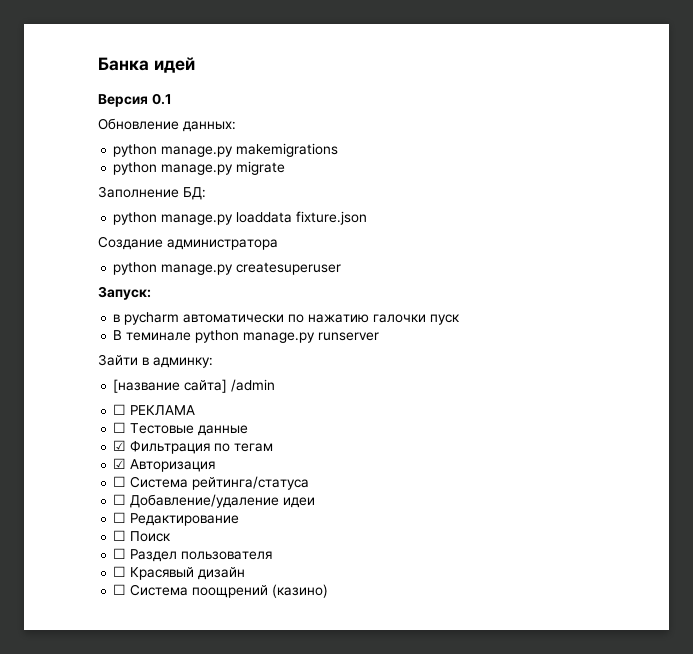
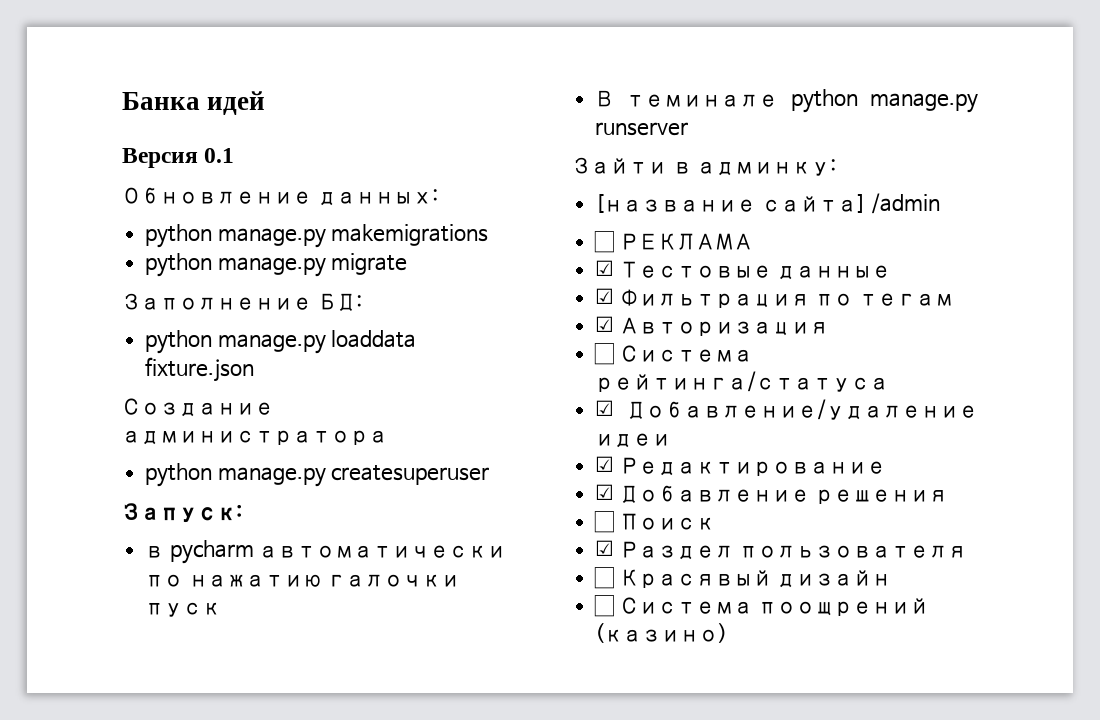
[113,422,127,433] ☐ -> [595,260,615,276] ☑
[113,494,127,505] ☐ -> [595,400,615,416] ☑
[113,512,127,523] ☐ -> [595,456,615,472] ☑
(240, 519) none -> [595,484,949,504] // ☑ Добавление решения
[113,548,127,559] ☐ -> [595,540,615,556] ☑

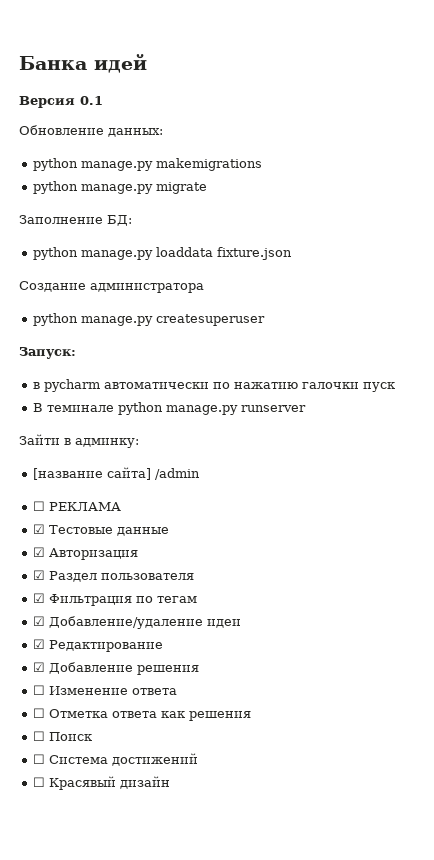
(892, 272) none -> [33,547,139,560] [33,570,195,582] // ☑ Авторизация // ☑ Раздел пользователя
[595,316,829,336] [594,343,753,365] [595,371,890,392] // ☑ Авторизация // ☐ Система рейтинга/статуса -> (198, 599) none
(949, 496) none -> [33,685,178,695] [33,708,252,721] // ☐ Изменение ответа // ☐ Отметка ответа как решения
[595,540,968,560] ☑ Раздел пользователя -> [33,753,199,766] ☐ Система достижений
[594,595,930,617] [595,623,728,643] // ☐ Система поощрений (казино) -> (171, 782) none

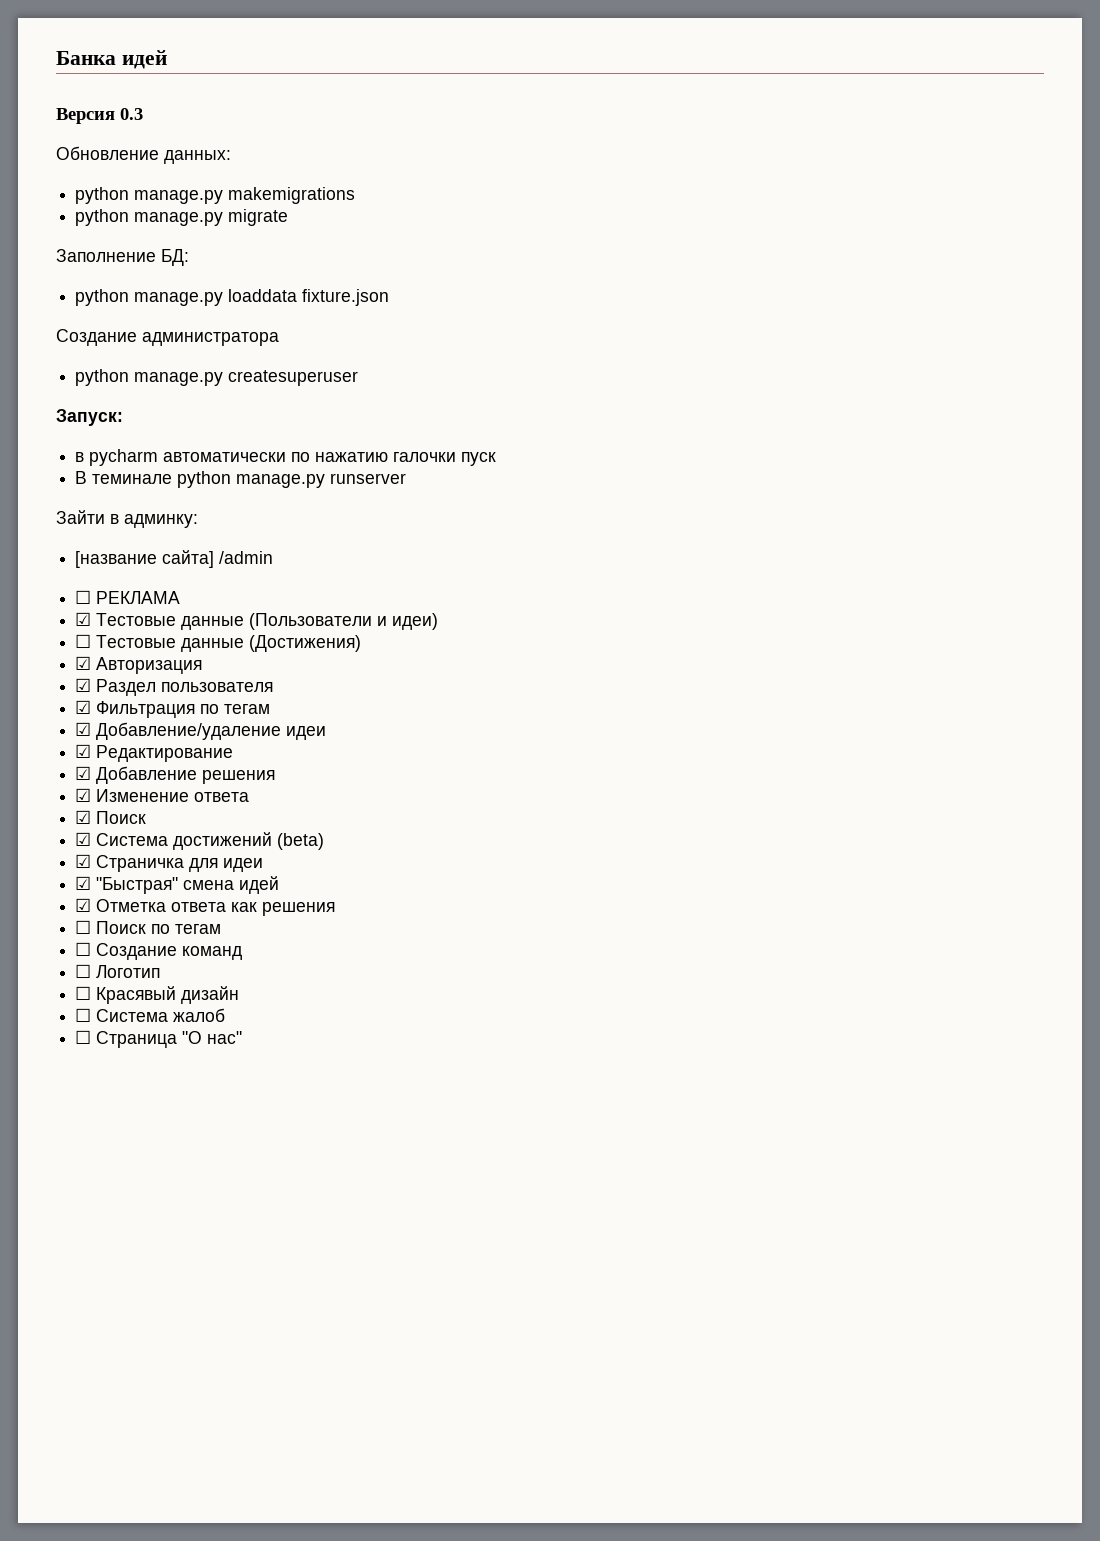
[80,96,103,105] 0.1 -> [120,108,143,120] 0.3
(170, 531) none -> [249,613,439,630] [75,634,362,652] (Пользователи и идеи) // ☐ Тестовые данные (Достижения)
[33,685,46,695] ☐ -> [75,788,92,802] ☑
[33,708,46,718] ☐ -> [75,810,147,824] [75,832,325,850] [75,854,264,872] [75,876,280,894] [75,898,92,912] ☑ Поиск // ☑ Система достижений (beta) // ☑ Страничка для идеи // ☑ "Быстрая" смена идей // ☑
[33,753,199,766] // ☐ Система достижений -> [151,924,222,934] [75,942,243,960] [75,964,161,978] по тегам // ☐ Создание команд // ☐ Логотип
(171, 782) none -> [75,1008,226,1022] [75,1030,243,1048] // ☐ Система жалоб // ☐ Страница "О нас"

